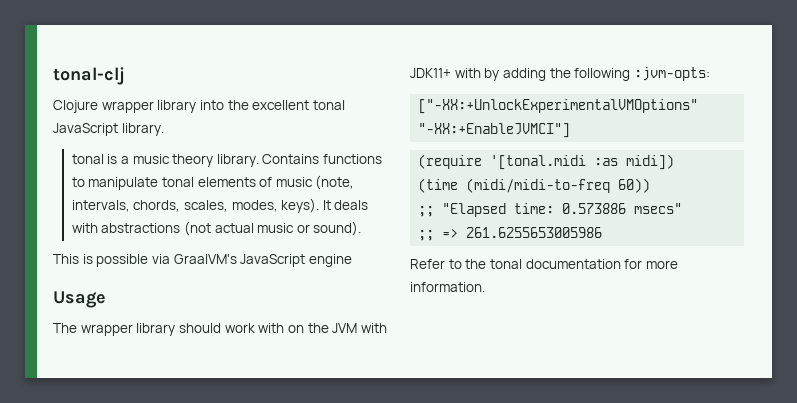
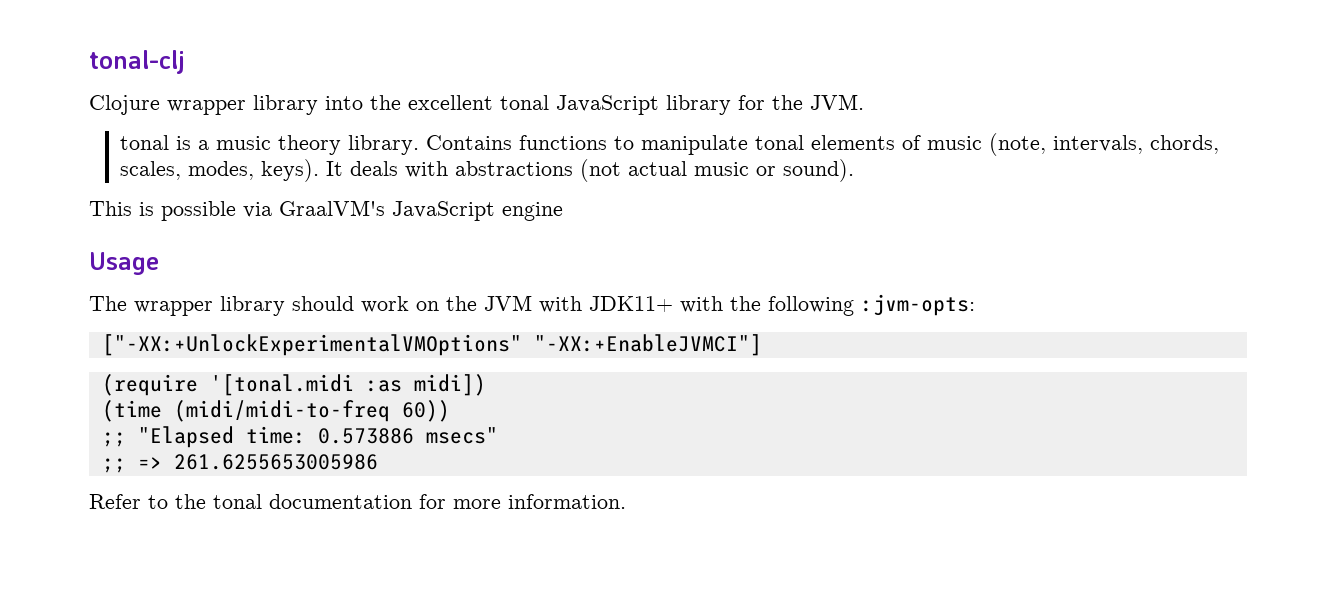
[121,123,164,136] library. -> [666,94,864,115] library for the JVM.
[258,323,285,333] with -> (409, 304) none
[484,68,546,81] by adding -> (723, 304) none

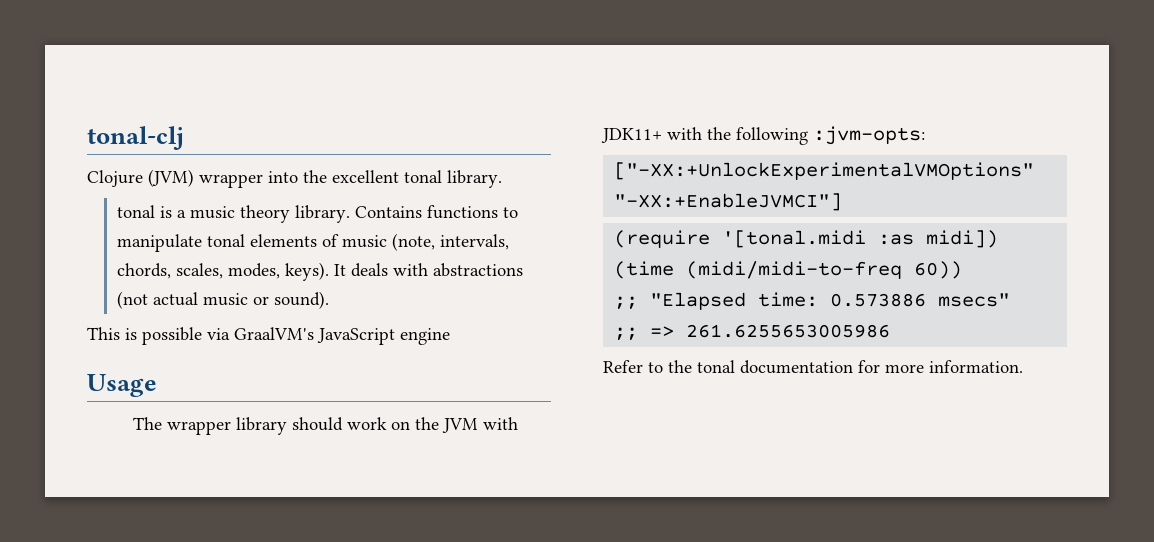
[167,95,318,115] wrapper library -> [148,169,263,188] (JVM) wrapper
[556,94,864,115] JavaScript library for the JVM. -> [447,170,502,188] library.

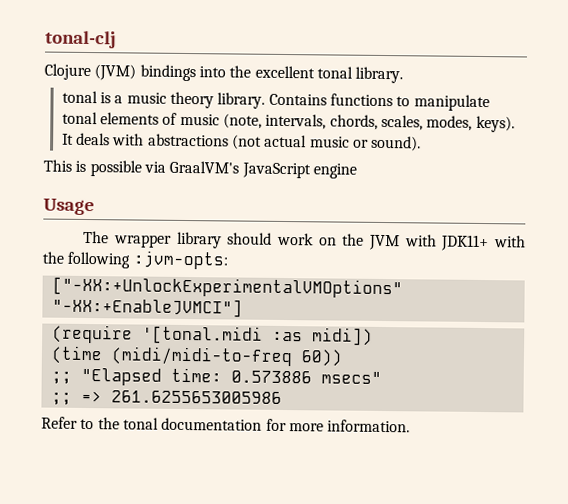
[199,174,263,188] wrapper -> [139,64,196,82] bindings

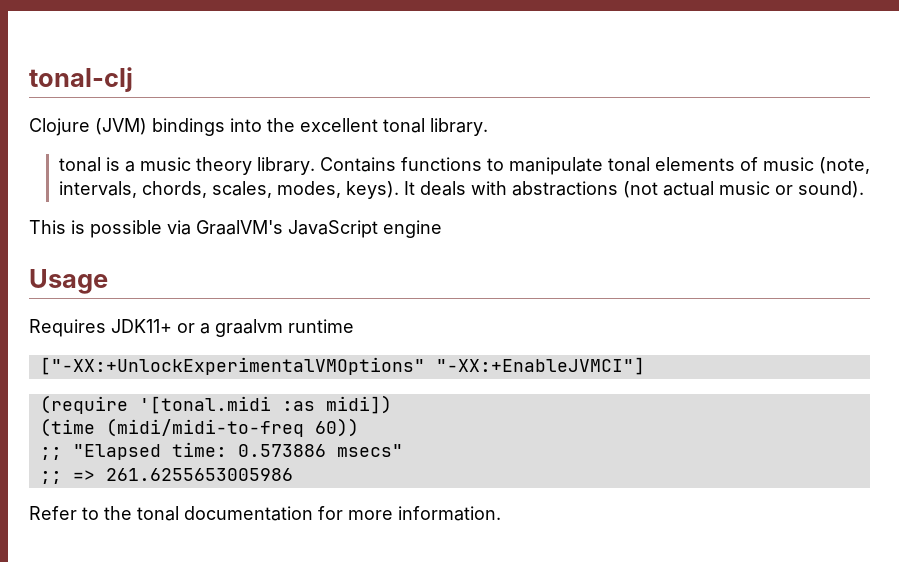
[83,230,526,252] [42,250,229,270] The wrapper library should work on the JVM with JDK11+ with the following :jvm-opts: -> [29,319,354,337] Requires JDK11+ or a graalvm runtime

